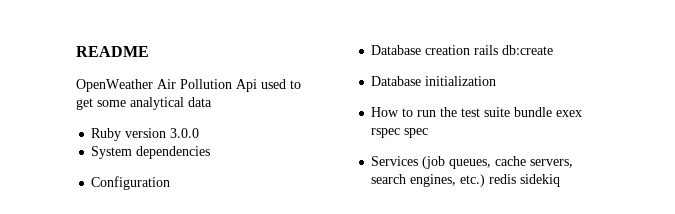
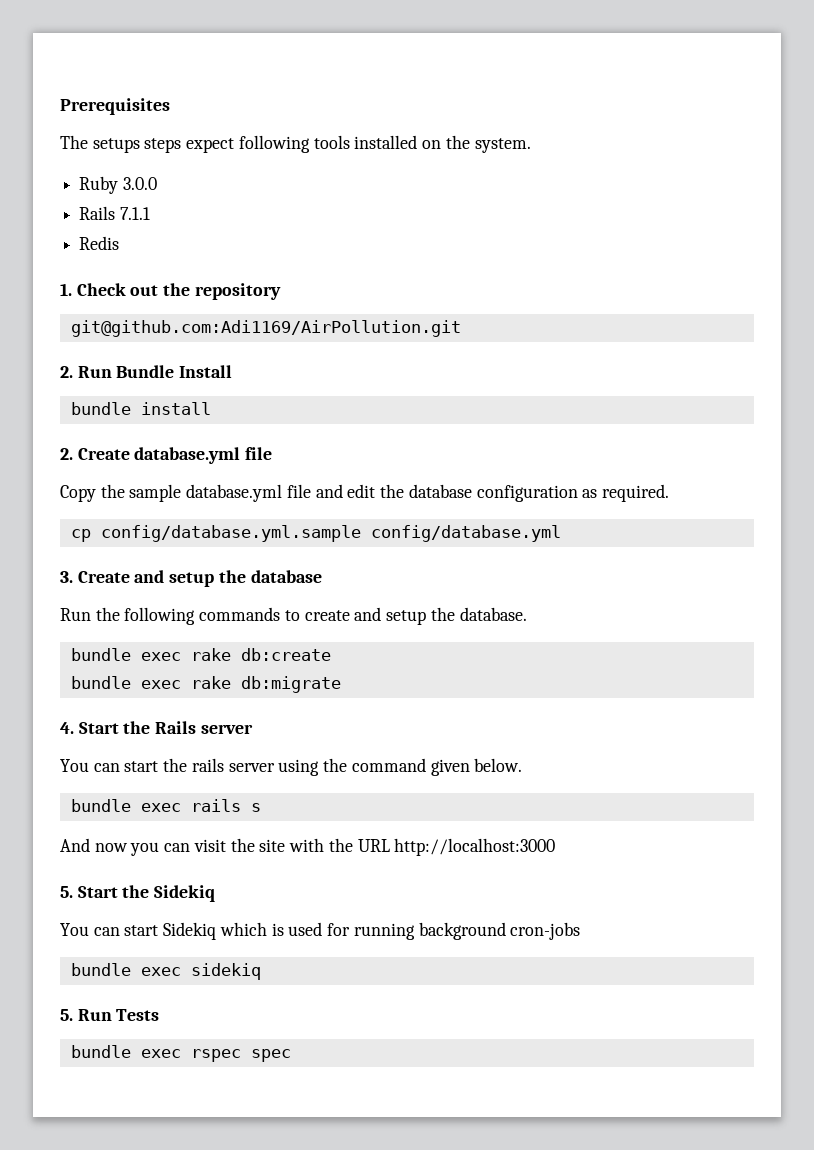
[76,46,149,57] [76,79,301,92] [76,97,212,110] README // OpenWeather Air Pollution Api used to get some analytical data -> [60,98,170,115] [60,135,531,153] Prerequisites // The setups steps expect following tools installed on the system.
[125,128,167,138] version -> (119, 185) none
[91,146,211,159] [91,176,171,190] [371,45,554,55] [371,76,497,86] [371,107,583,117] [371,128,429,138] [371,156,574,169] [371,174,561,187] System dependencies // Configuration // Database creation rails db:create // Database initialization // How to run the test suite bundle exex rspec spec // Services (job queues, cache servers, search engines, etc.) redis sidekiq -> [79,206,150,220] [79,236,120,250] [60,283,281,300] [70,320,461,337] [60,365,233,378] [70,402,211,415] [60,447,273,464] [60,484,669,502] [70,525,561,542] [60,570,322,587] [60,607,527,625] [70,648,331,661] [70,676,341,693] [60,721,253,734] [60,758,523,776] [70,799,261,812] [60,838,556,856] [60,885,216,902] [60,922,581,940] [70,963,261,980] [60,1009,160,1021] [70,1045,291,1062] Rails 7.1.1 // Redis // 1. Check out the repository // git@github.com:Adi1169/AirPollution.git // 2. Run Bundle Install // bundle install // 2. Create database.yml file // Copy the sample database.yml file and edit the database configuration as required. // cp config/database.yml.sample config/database.yml // 3. Create and setup the database // Run the following commands to create and setup the database. // bundle exec rake db:create // bundle exec rake db:migrate // 4. Start the Rails server // You can start the rails server using the command given below. // bundle exec rails s // And now you can visit the site with the URL http://localhost:3000 // 5. Start the Sidekiq // You can start Sidekiq which is used for running background cron-jobs // bundle exec sidekiq // 5. Run Tests // bundle exec rspec spec

